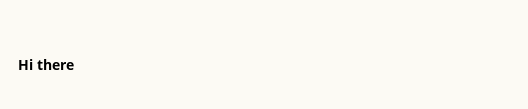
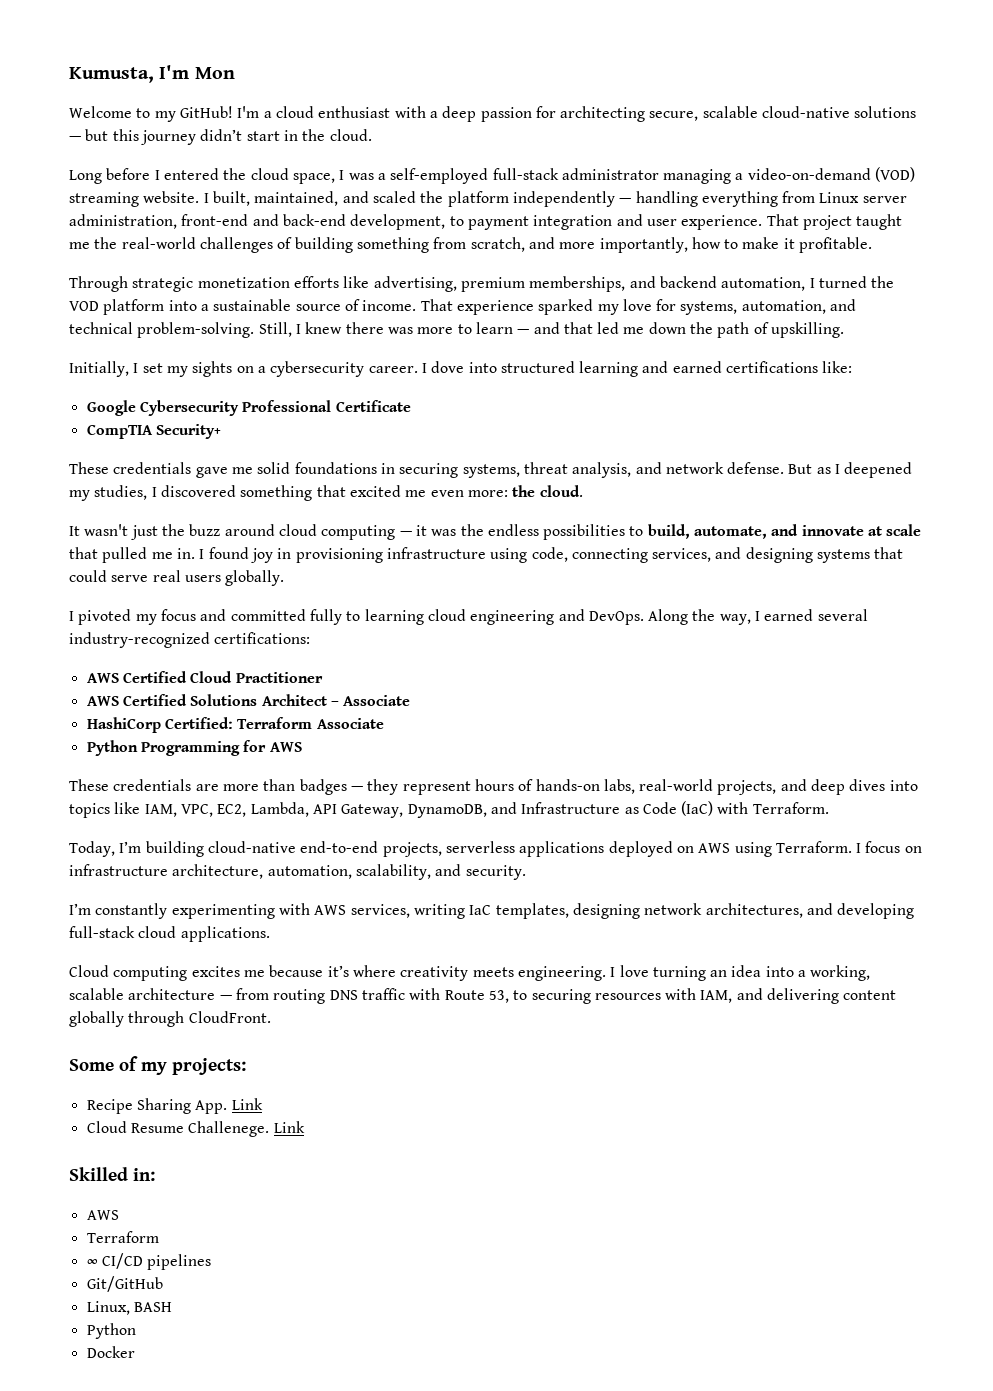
[18,59,74,70] Hi there -> [69,65,235,83] [69,106,917,122] [69,129,372,145] [69,167,916,184] [69,191,907,207] [69,214,903,230] [69,237,873,253] [69,276,895,292] [69,299,857,315] [69,322,845,338] [69,361,853,377] [86,400,411,416] [86,424,221,439] [69,462,913,478] [69,485,583,501] [69,524,922,540] [69,547,904,563] [69,570,285,586] [69,609,868,625] [69,632,311,648] [86,671,323,683] [86,694,411,706] [86,717,384,733] [86,740,302,756] [69,779,918,795] [69,801,829,818] [69,841,922,857] [69,864,526,880] [69,903,915,919] [69,926,270,942] [69,965,871,981] [69,988,897,1004] [69,1011,271,1027] [69,1056,246,1075] [86,1098,263,1114] [86,1121,305,1137] [69,1167,155,1181] [86,1210,119,1220] [86,1231,159,1243] [86,1253,212,1270] [86,1276,163,1292] [86,1301,172,1315] [86,1323,136,1339] [86,1346,135,1358] Kumusta, I'm Mon // Welcome to my GitHub! I'm a cloud enthusiast with a deep passion for architecting secure, scalable cloud-native solutions — but this journey didn’t start in the cloud. // Long before I entered the cloud space, I was a self-employed full-stack administrator managing a video-on-demand (VOD) streaming website. I built, maintained, and scaled the platform independently — handling everything from Linux server administration, front-end and back-end development, to payment integration and user experience. That project taught me the real-world challenges of building something from scratch, and more importantly, how to make it profitable. // Through strategic monetization efforts like advertising, premium memberships, and backend automation, I turned the VOD platform into a sustainable source of income. That experience sparked my love for systems, automation, and technical problem-solving. Still, I knew there was more to learn — and that led me down the path of upskilling. // Initially, I set my sights on a cybersecurity career. I dove into structured learning and earned certifications like: // Google Cybersecurity Professional Certificate // CompTIA Security+ // These credentials gave me solid foundations in securing systems, threat analysis, and network defense. But as I deepened my studies, I discovered something that excited me even more: the cloud. // It wasn't just the buzz around cloud computing — it was the endless possibilities to build, automate, and innovate at scale that pulled me in. I found joy in provisioning infrastructure using code, connecting services, and designing systems that could serve real users globally. // I pivoted my focus and committed fully to learning cloud engineering and DevOps. Along the way, I earned several industry-recognized certifications: // AWS Certified Cloud Practitioner // AWS Certified Solutions Architect – Associate // HashiCorp Certified: Terraform Associate // Python Programming for AWS // These credentials are more than badges — they represent hours of hands-on labs, real-world projects, and deep dives into topics like IAM, VPC, EC2, Lambda, API Gateway, DynamoDB, and Infrastructure as Code (IaC) with Terraform. // Today, I’m building cloud-native end-to-end projects, serverless applications deployed on AWS using Terraform. I focus on infrastructure architecture, automation, scalability, and security. // I’m constantly experimenting with AWS services, writing IaC templates, designing network architectures, and developing full-stack cloud applications. // Cloud computing excites me because it’s where creativity meets engineering. I love turning an idea into a working, scalable architecture — from routing DNS traffic with Route 53, to securing resources with IAM, and delivering content globally through CloudFront. // Some of my projects: // Recipe Sharing App. Link // Cloud Resume Challenege. Link // Skilled in: // AWS // Terraform // ∞ CI/CD pipelines // Git/GitHub // Linux, BASH // Python // Docker

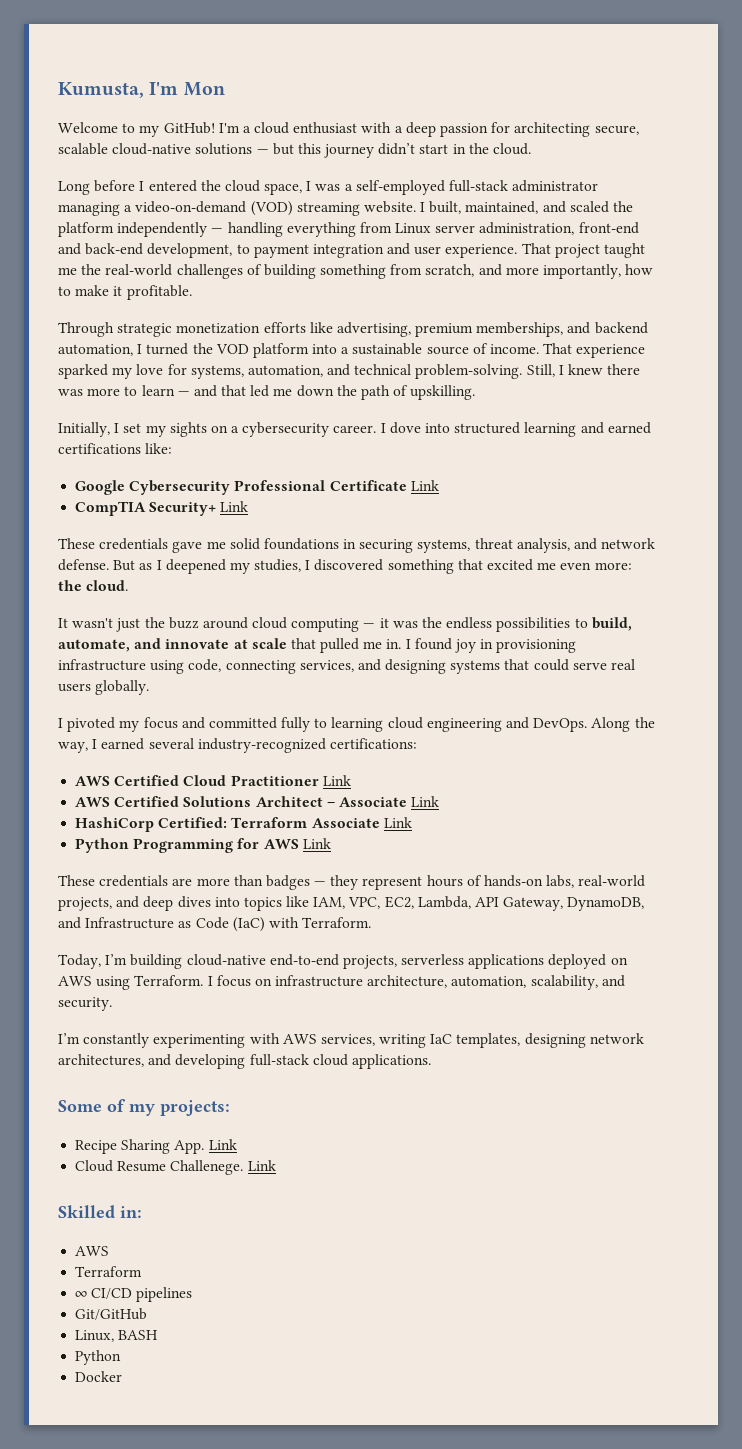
(411, 406) none -> [410,480,439,491] Link
(221, 431) none -> [220,501,249,512] Link
(323, 677) none -> [322,775,351,786] Link
(411, 700) none -> [411,796,440,807] Link
(384, 723) none -> [383,817,412,828] Link
(302, 747) none -> [302,838,331,849] Link
[69,965,871,981] [69,988,897,1004] [69,1011,271,1027] // Cloud computing excites me because it’s where creativity meets engineering. I love turning an idea into a working, scalable architecture — from routing DNS traffic with Route 53, to securing resources with IAM, and delivering content globally through CloudFront. -> (431, 1061) none

